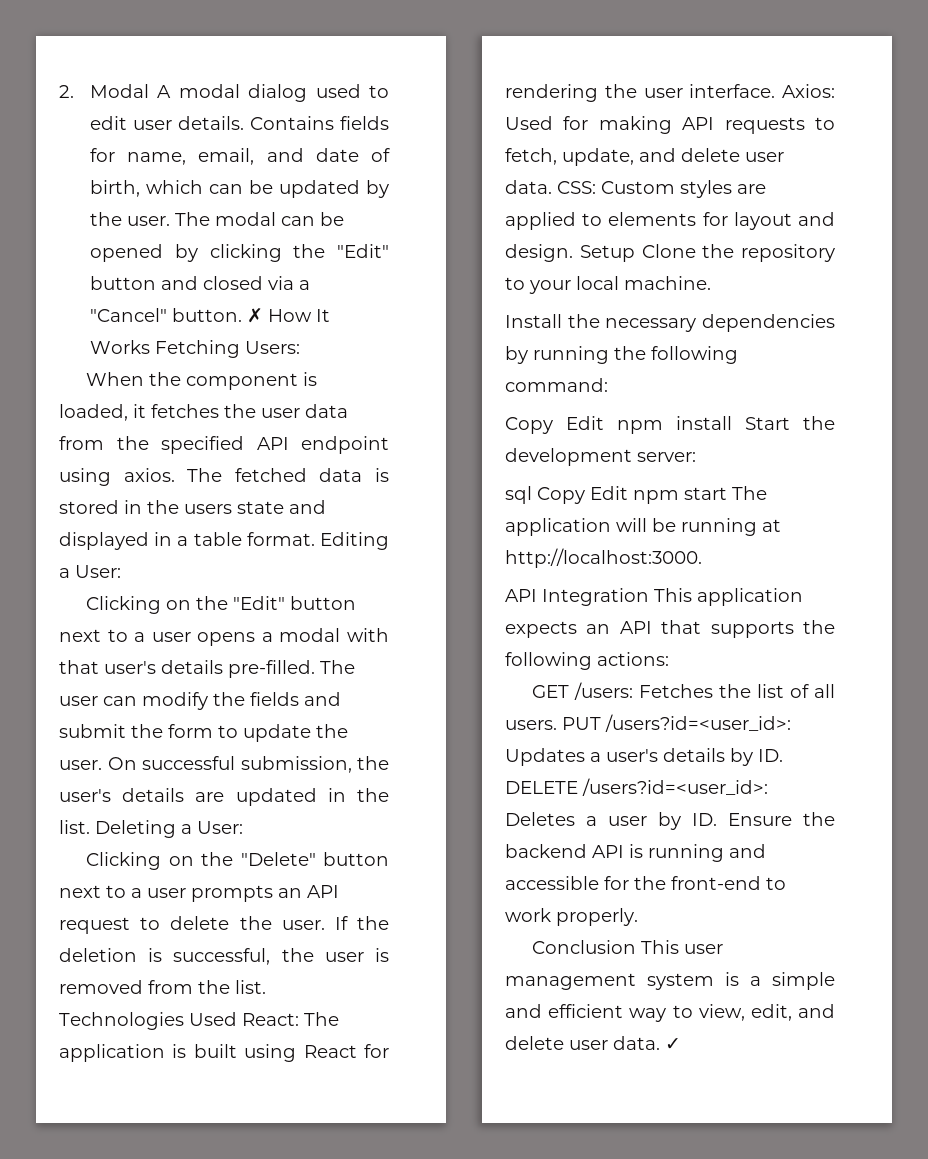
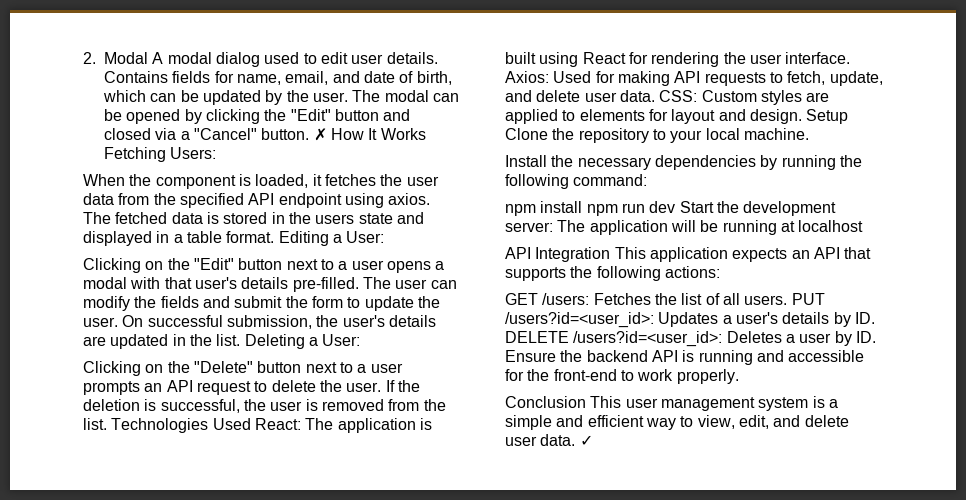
[505,416,732,434] Copy Edit npm install -> [505,201,676,216] npm install npm run dev
[505,486,727,504] // sql Copy Edit npm start -> (553, 227) none
[505,548,702,568] http://localhost:3000. -> [798,220,864,232] localhost

